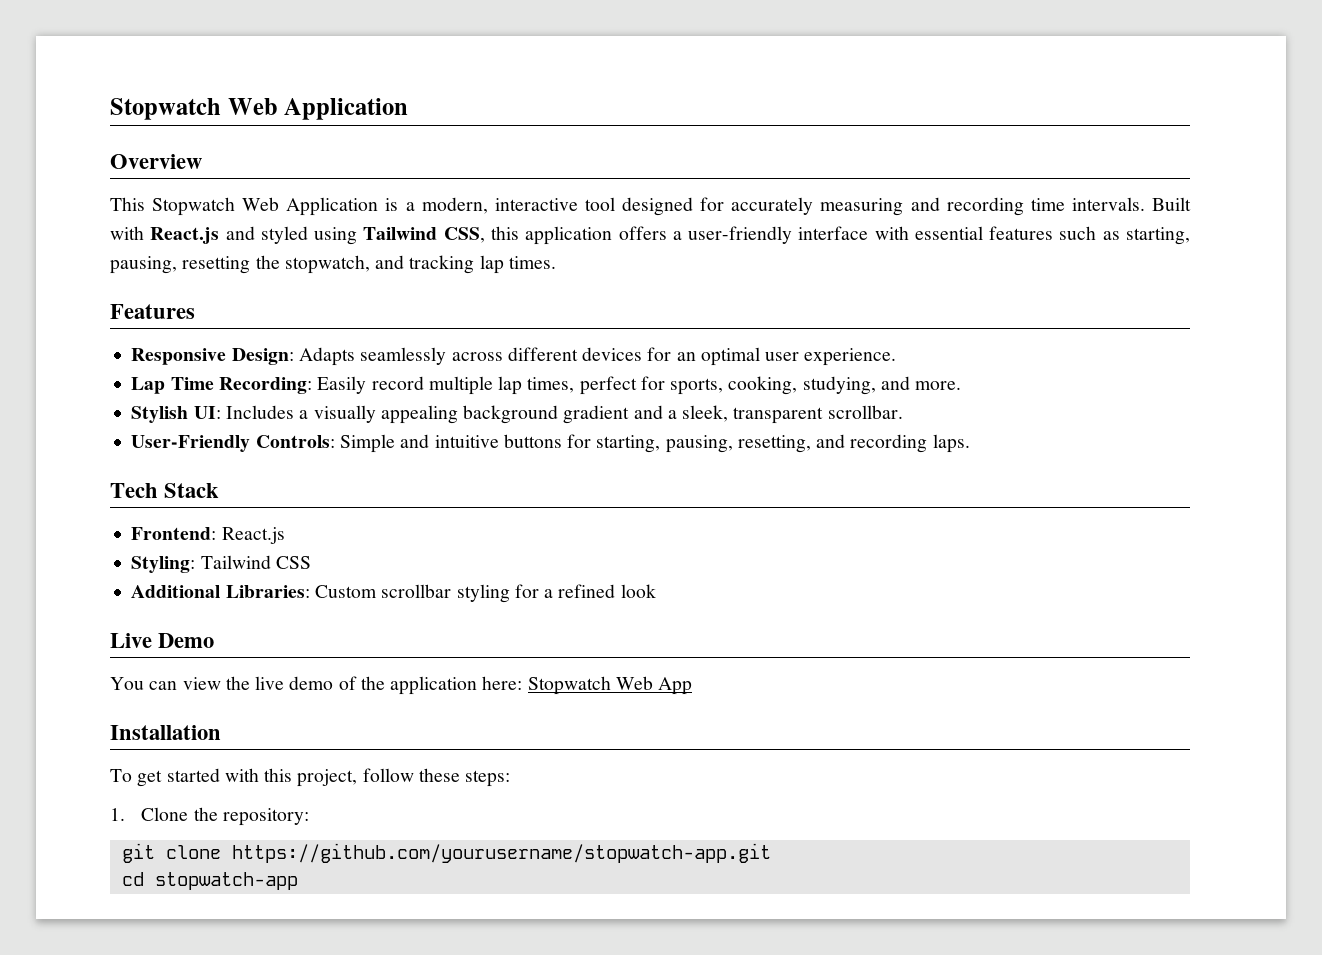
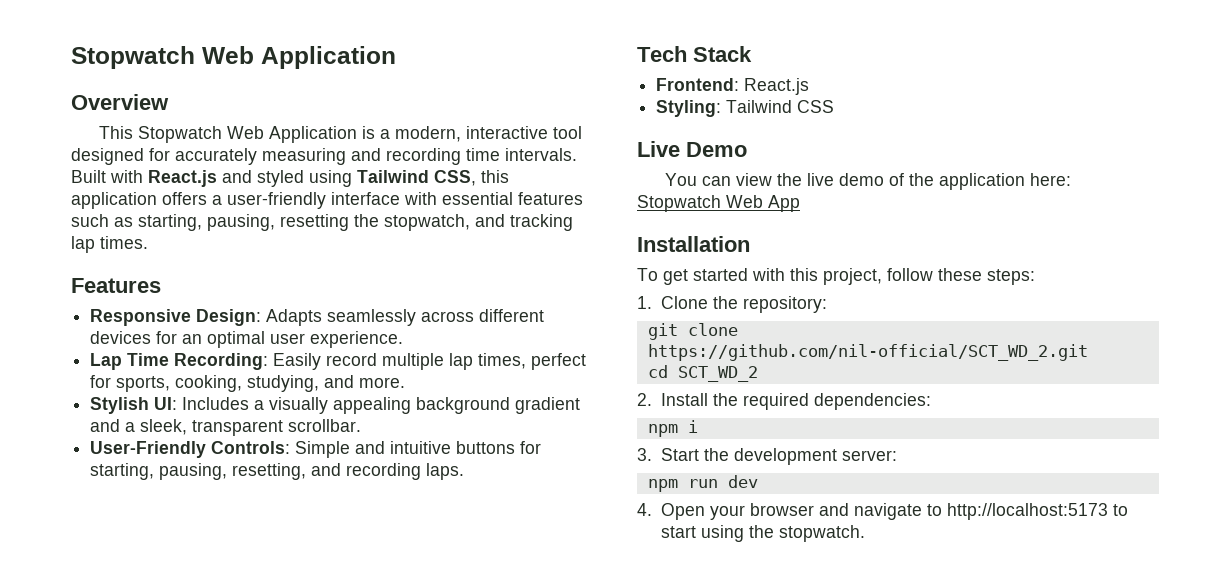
[131,584,656,603] // Additional Libraries: Custom scrollbar styling for a refined look -> (835, 106) none
[231,843,771,863] https://github.com/yourusername/stopwatch-app.git -> [647,344,1088,361] https://github.com/nil-official/SCT_WD_2.git
[154,872,298,890] stopwatch-app -> [677,366,758,382] [637,393,931,410] [647,420,698,437] [637,448,897,465] [647,475,758,492] [637,503,1128,520] [660,525,865,542] SCT_WD_2 // 2. Install the required dependencies: // npm i // 3. Start the development server: // npm run dev // 4. Open your browser and navigate to http://localhost:5173 to start using the stopwatch.

